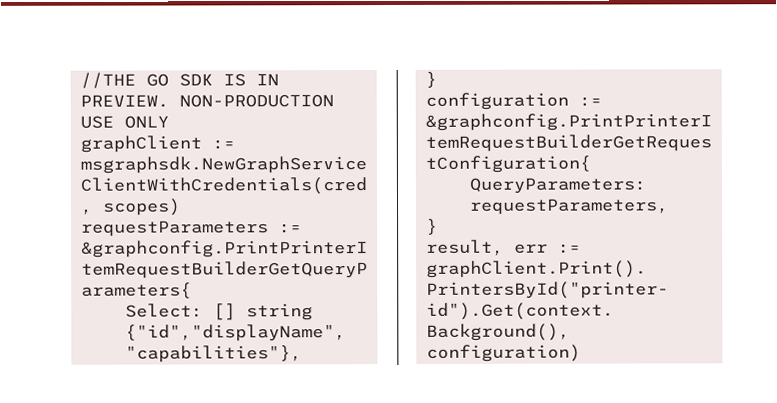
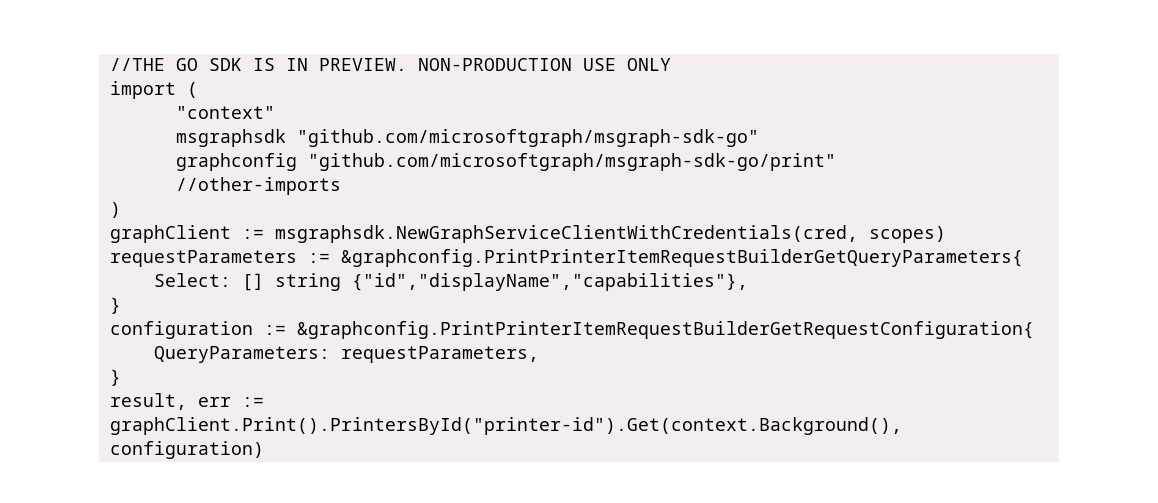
(169, 122) none -> [110,81,199,99] [176,106,276,119] [176,129,760,147] [176,153,837,171] [176,177,342,195] [110,202,122,218] // import ( // "context" // msgraphsdk "github.com/microsoftgraph/msgraph-sdk-go" // graphconfig "github.com/microsoftgraph/msgraph-sdk-go/print" // //other-imports // )

